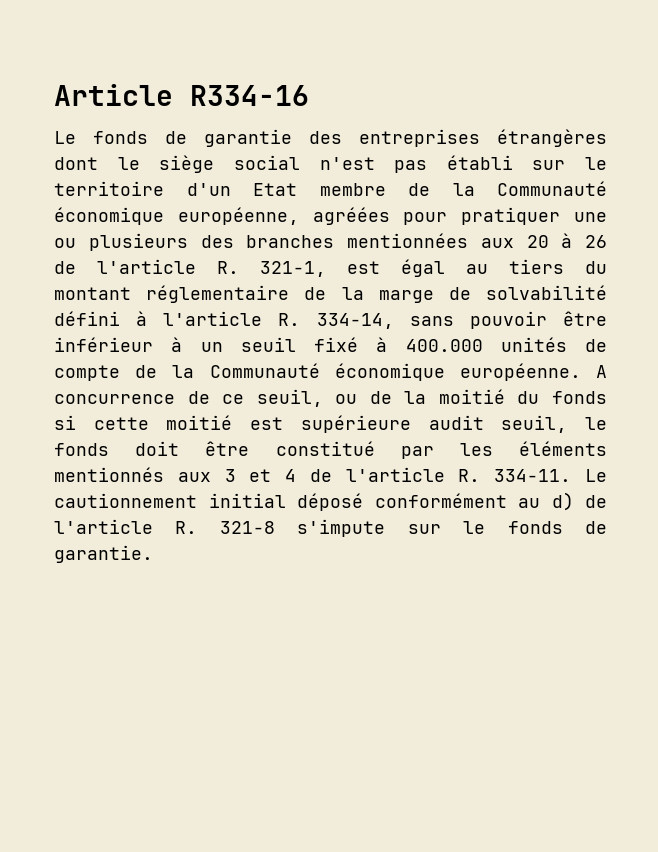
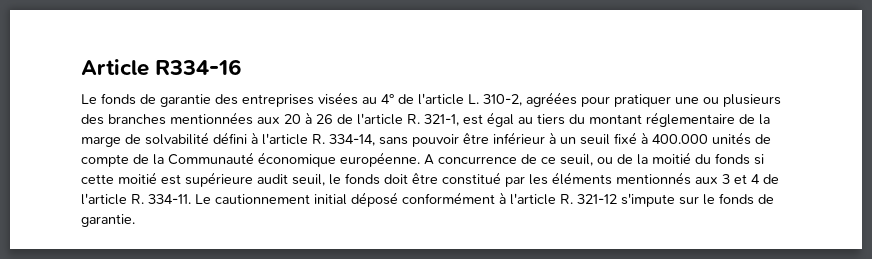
[497,129,607,147] [54,155,607,173] [54,181,607,196] [54,207,299,225] étrangères dont le siège social n'est pas établi sur le territoire d'un Etat membre de la Communauté économique européenne, -> [318,92,522,106] visées au 4° de l'article L. 310-2,
[518,492,607,511] [54,519,275,534] au d) de l'article R. 321-8 -> [499,192,617,205] à l'article R. 321-12

